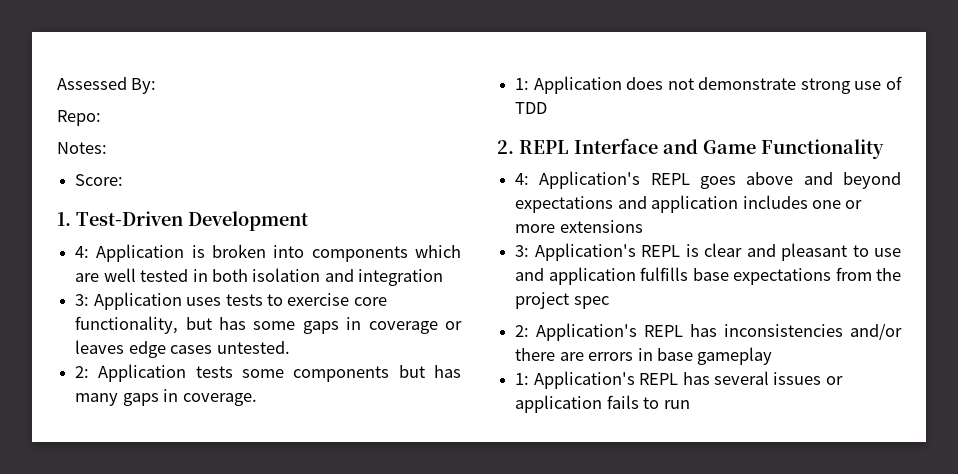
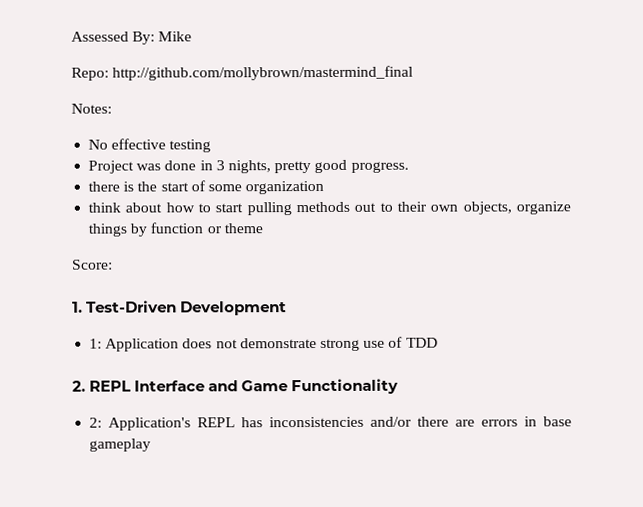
(157, 86) none -> [158,31,193,42] Mike
(101, 118) none -> [112,65,414,81] http://github.com/mollybrown/mastermind_final
[75,174,124,186] [57,211,308,231] [75,244,462,262] [75,268,444,286] [75,292,387,310] [75,316,462,334] [75,340,290,358] [75,364,461,382] [75,389,257,406] Score: // 1. Test-Driven Development // 4: Application is broken into components which are well tested in both isolation and integration // 3: Application uses tests to exercise core functionality, but has some gaps in coverage or leaves edge cases untested. // 2: Application tests some components but has many gaps in coverage. -> [88,138,212,153] [88,159,409,174] [88,180,325,195] [88,201,571,216] [88,222,263,237] [72,259,113,270] [72,300,288,316] No effective testing // Project was done in 3 nights, pretty good progress. // there is the start of some organization // think about how to start pulling methods out to their own objects, organize things by function or theme // Score: // 1. Test-Driven Development
[515,171,901,189] [515,195,863,213] [515,220,643,233] [515,243,901,261] [515,267,901,285] [515,292,609,309] // 4: Application's REPL goes above and beyond expectations and application includes one or more extensions // 3: Application's REPL is clear and pleasant to use and application fulfills base expectations from the project spec -> (400, 386) none
[515,371,843,389] [515,395,690,413] // 1: Application's REPL has several issues or application fails to run -> (152, 445) none

